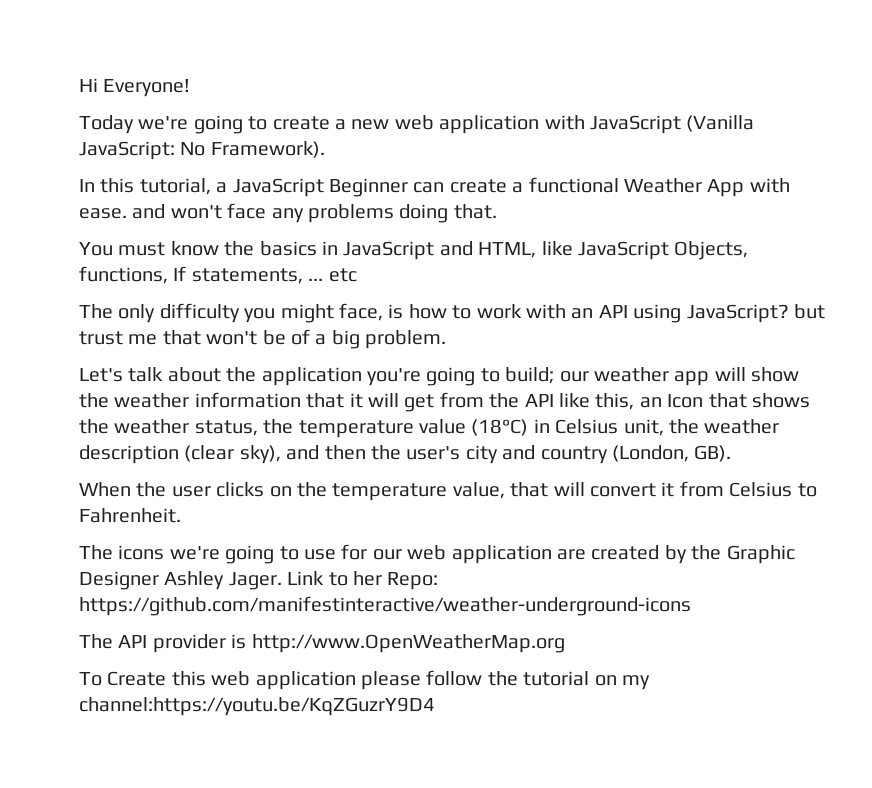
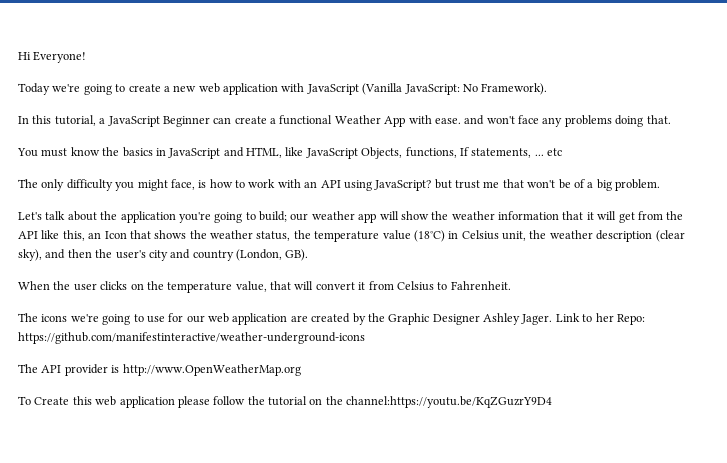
[621,675,650,690] my -> [325,396,343,405] the

